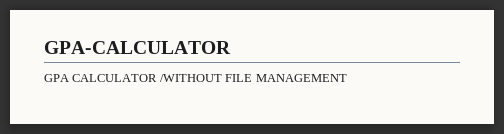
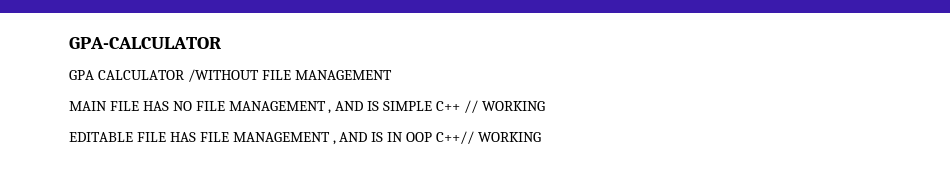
(347, 78) none -> [69,100,545,114] [69,131,542,145] // MAIN FILE HAS NO FILE MANAGEMENT , AND IS SIMPLE C++ // WORKING // EDITABLE FILE HAS FILE MANAGEMENT , AND IS IN OOP C++// WORKING

